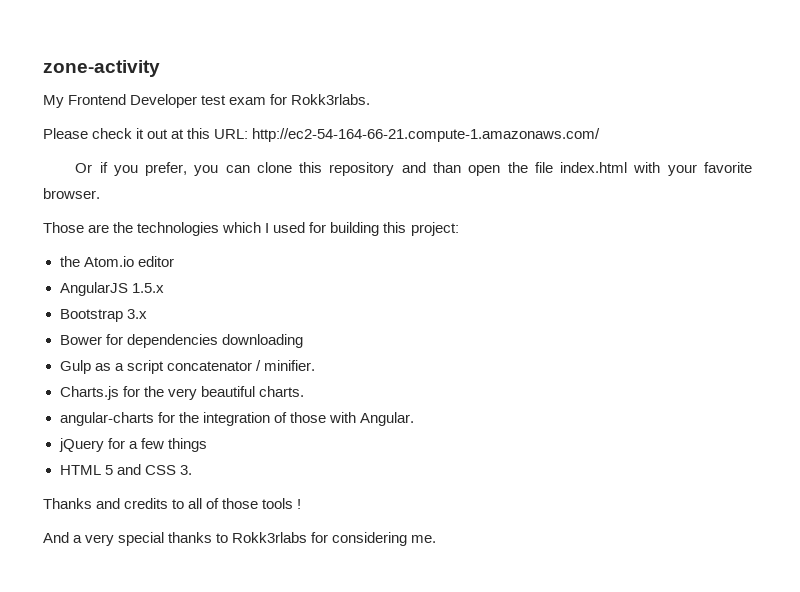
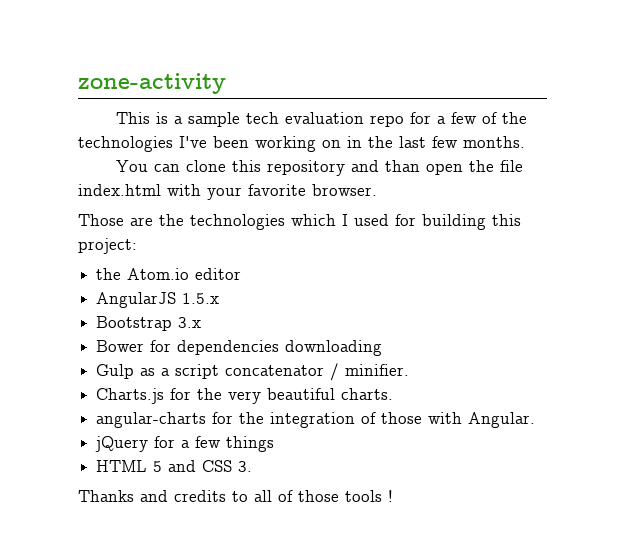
[43,94,371,108] [43,128,601,142] [75,162,219,176] My Frontend Developer test exam for Rokk3rlabs. // Please check it out at this URL: http://ec2-54-164-66-21.compute-1.amazonaws.com/ // Or if you prefer, you -> [115,112,527,127] [78,136,525,152] [115,160,148,172] This is a sample tech evaluation repo for a few of the technologies I've been working on in the last few months. // You
[43,532,437,546] // And a very special thanks to Rokk3rlabs for considering me. -> (393, 496) none

